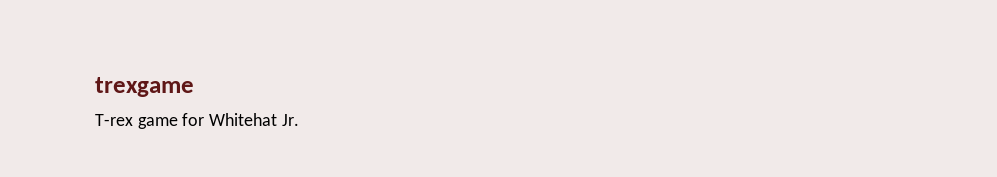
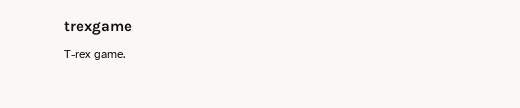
[137,113,299,129] game for Whitehat Jr. -> [94,52,126,60] game.

